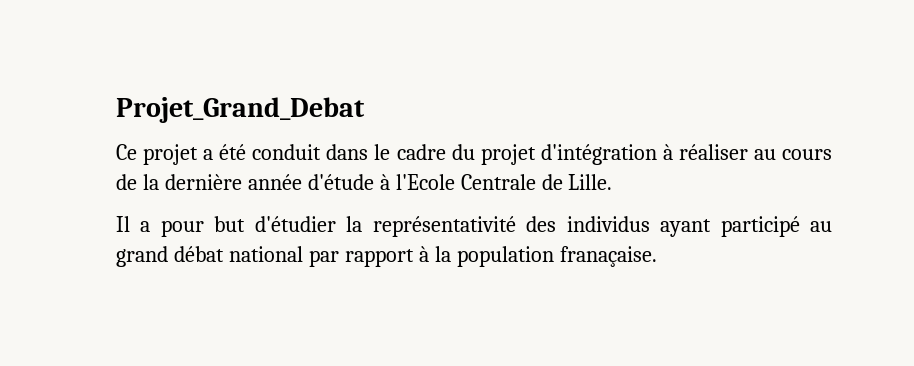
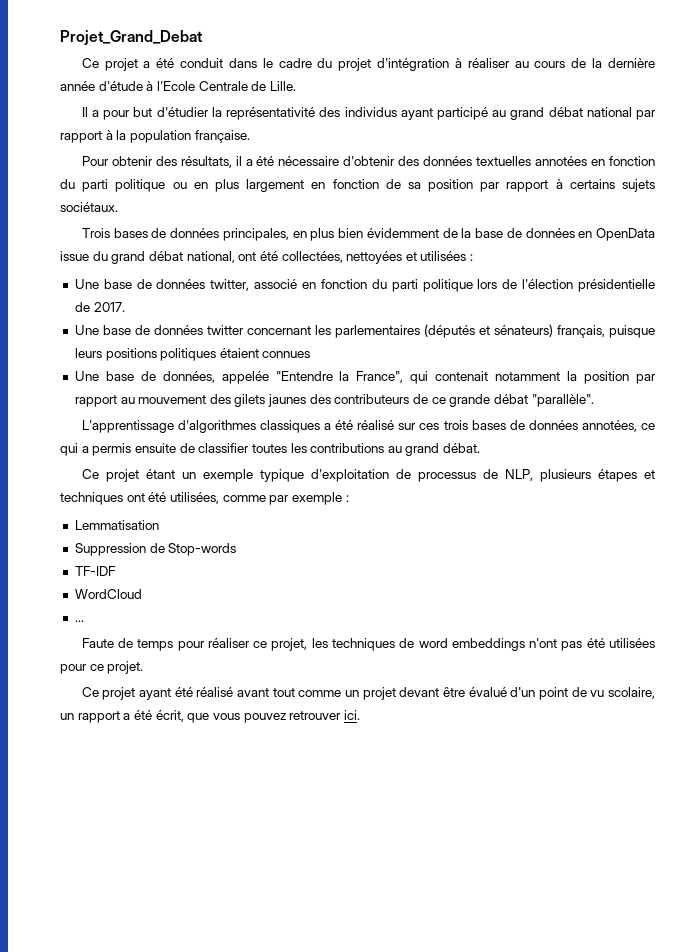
[559,246,657,267] franaçaise. -> [194,130,250,143] [81,156,655,168] [60,179,655,192] [60,202,118,212] [81,228,655,241] [60,251,474,264] [74,279,655,292] [74,302,125,312] [74,324,655,338] [74,348,311,361] [74,371,656,384] [74,394,594,407] [81,420,655,433] [60,443,481,456] [81,469,655,482] [60,492,349,505] [74,520,159,530] [74,543,237,556] [74,566,116,576] [74,589,142,599] [74,620,84,622] [81,638,655,651] [60,661,144,674] [81,687,655,700] [60,710,360,723] française. // Pour obtenir des résultats, il a été nécessaire d'obtenir des données textuelles annotées en fonction du parti politique ou en plus largement en fonction de sa position par rapport à certains sujets sociétaux. // Trois bases de données principales, en plus bien évidemment de la base de données en OpenData issue du grand débat national, ont été collectées, nettoyées et utilisées : // Une base de données twitter, associé en fonction du parti politique lors de l'élection présidentielle de 2017. // Une base de données twitter concernant les parlementaires (députés et sénateurs) français, puisque leurs positions politiques étaient connues // Une base de données, appelée "Entendre la France", qui contenait notamment la position par rapport au mouvement des gilets jaunes des contributeurs de ce grande débat "parallèle". // L'apprentissage d'algorithmes classiques a été réalisé sur ces trois bases de données annotées, ce qui a permis ensuite de classifier toutes les contributions au grand débat. // Ce projet étant un exemple typique d'exploitation de processus de NLP, plusieurs étapes et techniques ont été utilisées, comme par exemple : // Lemmatisation // Suppression de Stop-words // TF-IDF // WordCloud // ... // Faute de temps pour réaliser ce projet, les techniques de word embeddings n'ont pas été utilisées pour ce projet. // Ce projet ayant été réalisé avant tout comme un projet devant être évalué d'un point de vu scolaire, un rapport a été écrit, que vous pouvez retrouver ici.

